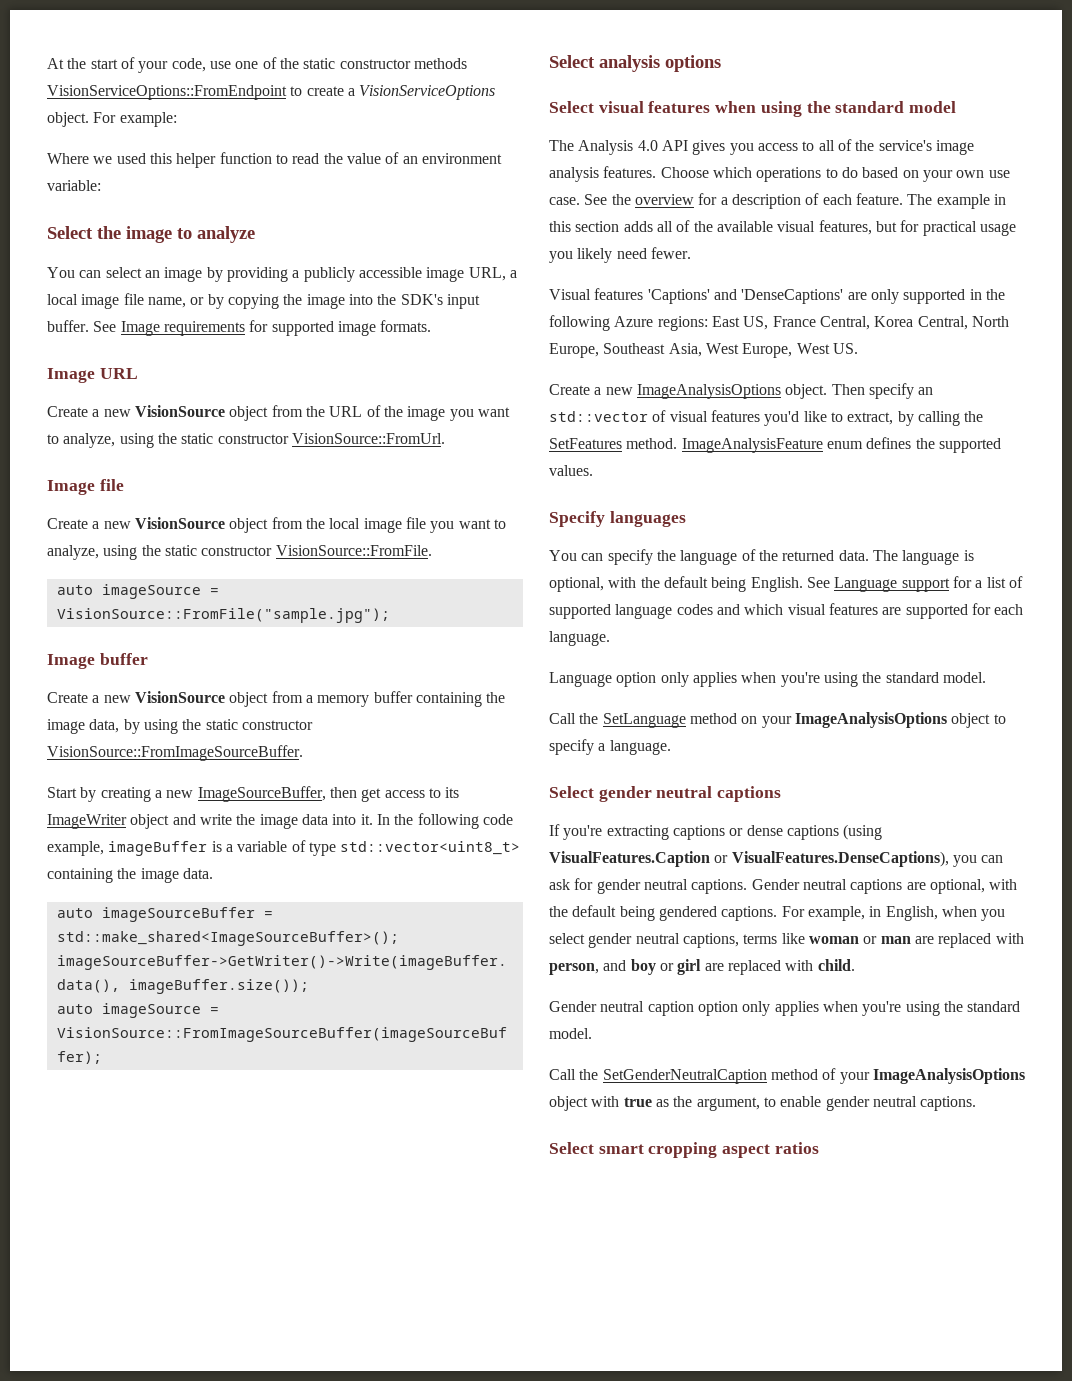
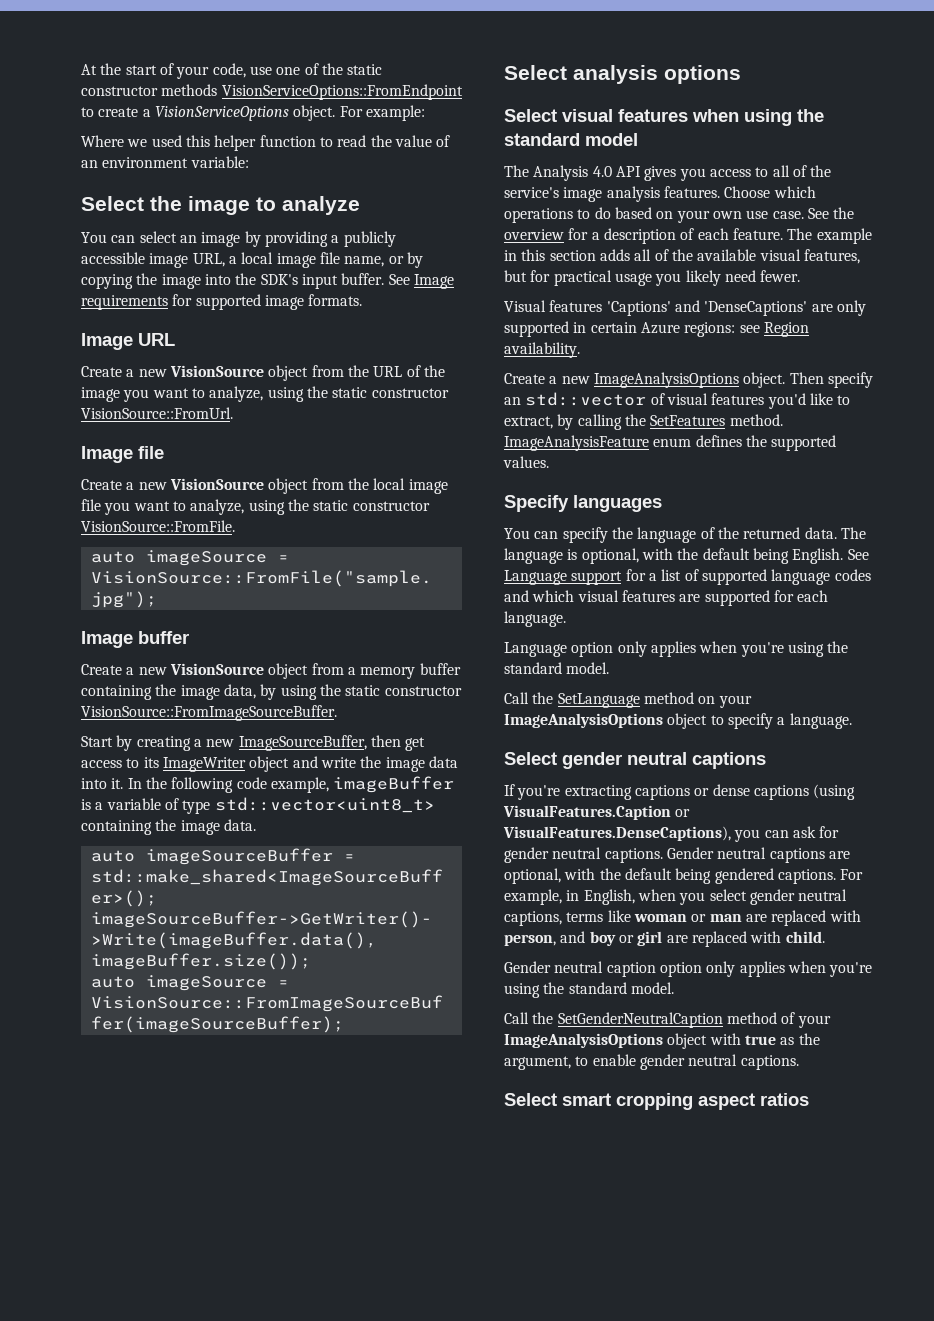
[985,289,1005,300] [549,315,1009,331] [549,343,858,358] the following Azure regions: East US, France Central, Korea Central, North Europe, Southeast Asia, West Europe, West US. -> [590,322,809,337] [504,342,580,358] certain Azure regions: see Region availability.

